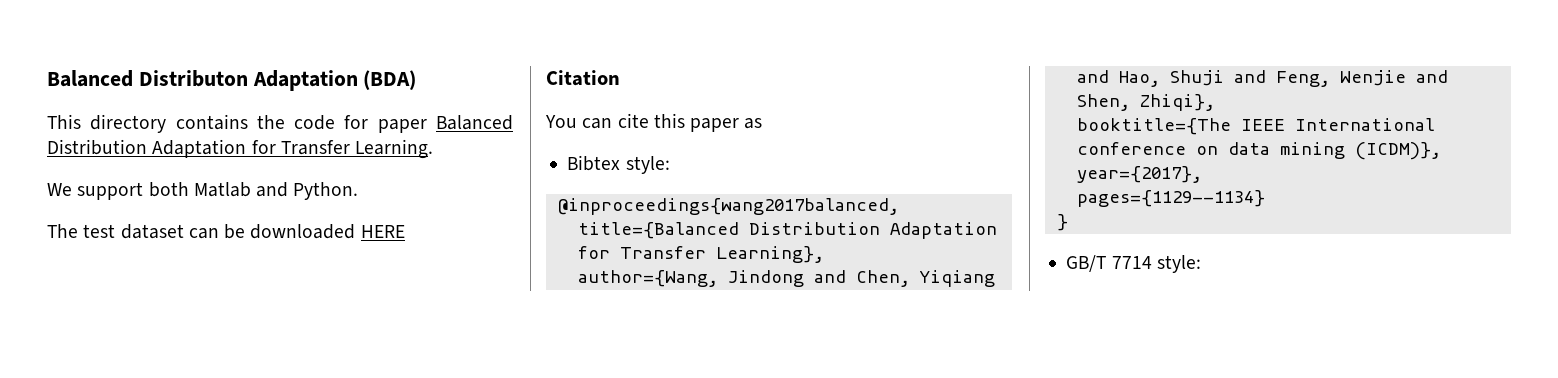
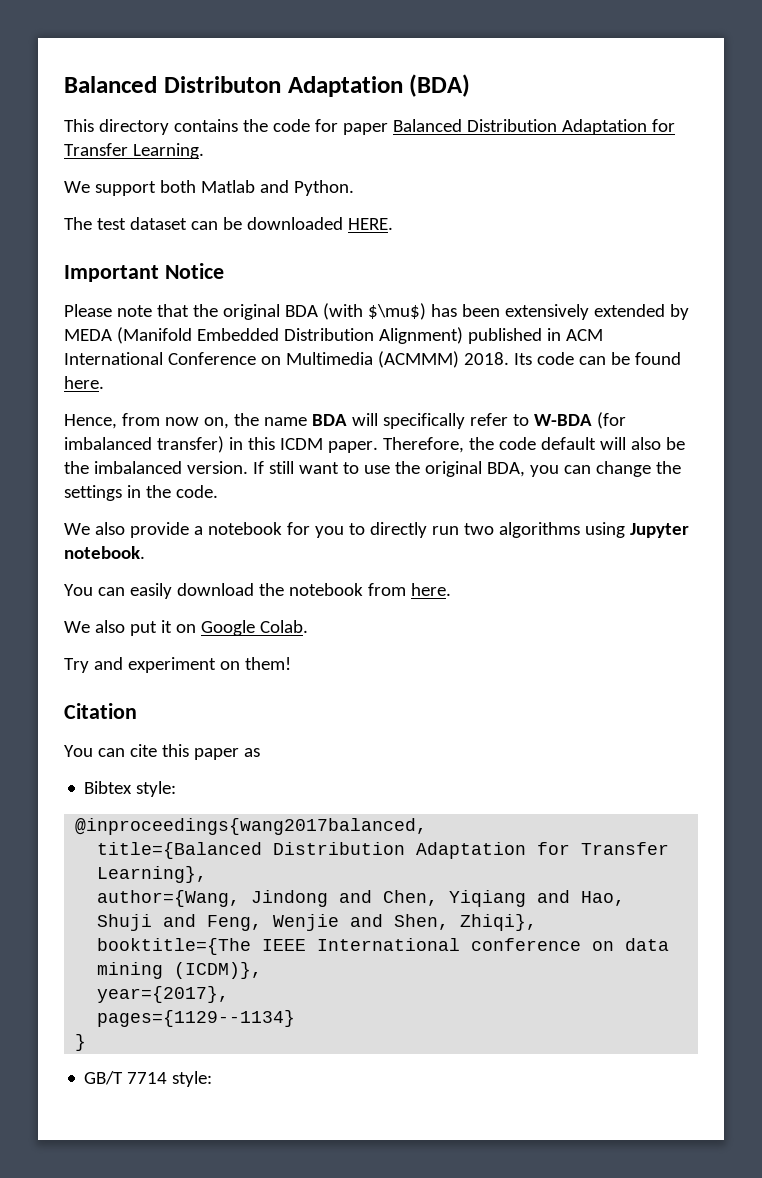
[360,225,405,238] HERE -> [347,218,393,230] [64,263,224,282] [64,303,689,320] [64,327,603,344] [64,351,681,368] [64,376,104,389] [64,412,626,429] [64,436,685,453] [64,461,681,477] [64,485,218,501] [64,522,689,538] [64,546,145,559] [64,583,451,599] [64,620,308,636] [64,657,291,673] HERE. // Important Notice // Please note that the original BDA (with $\mu$) has been extensively extended by MEDA (Manifold Embedded Distribution Alignment) published in ACM International Conference on Multimedia (ACMMM) 2018. Its code can be found here. // Hence, from now on, the name BDA will specifically refer to W-BDA (for imbalanced transfer) in this ICDM paper. Therefore, the code default will also be the imbalanced version. If still want to use the original BDA, you can change the settings in the code. // We also provide a notebook for you to directly run two algorithms using Jupyter notebook. // You can easily download the notebook from here. // We also put it on Google Colab. // Try and experiment on them!

